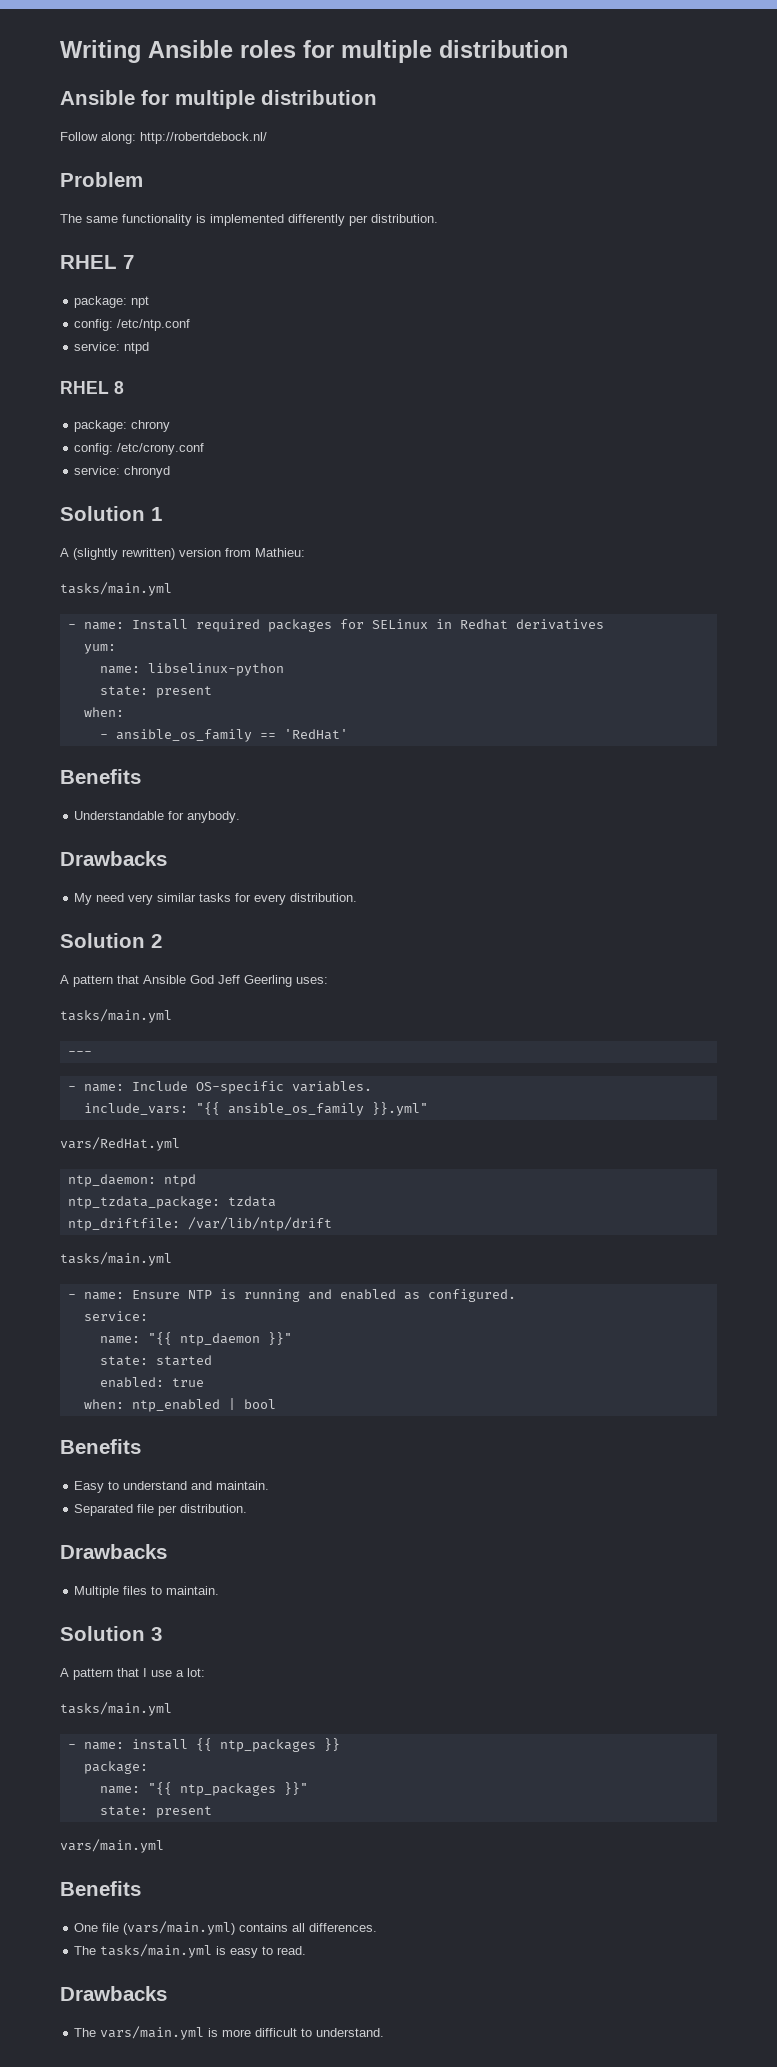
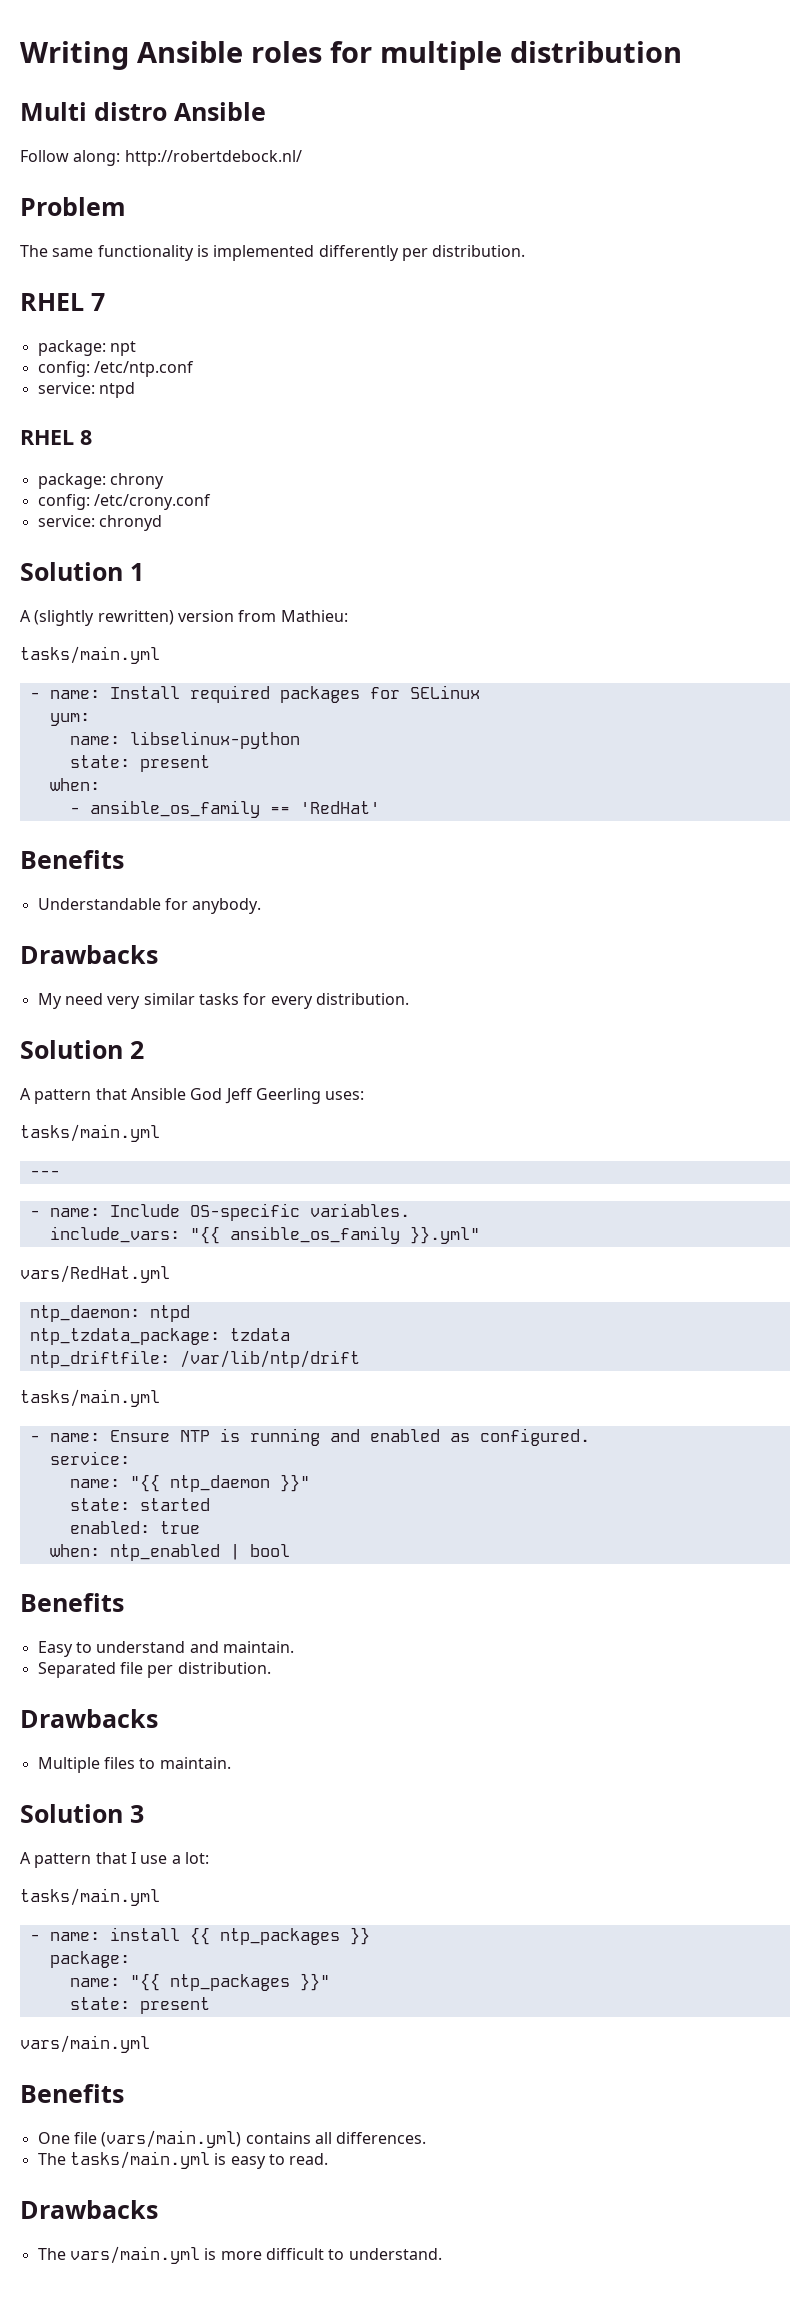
[60,90,377,109] Ansible for multiple distribution -> [20,102,266,121] Multi distro Ansible
[435,619,604,630] in Redhat derivatives -> (480, 692) none

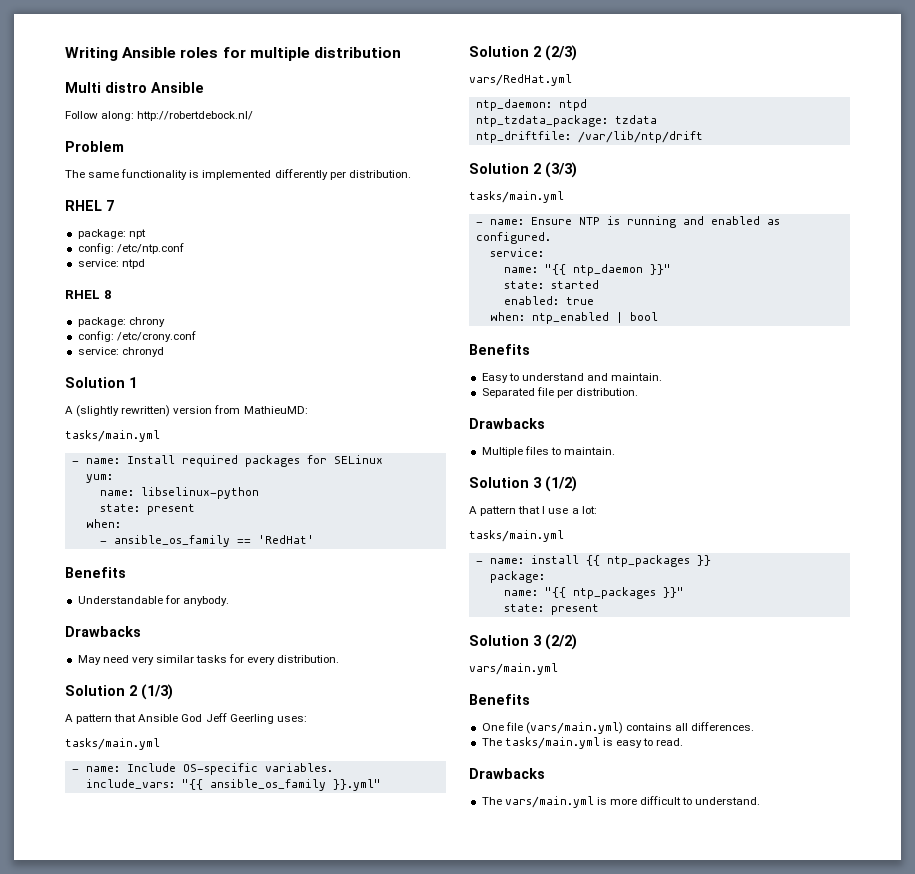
[280,610,348,622] Mathieu: -> [243,406,308,414] MathieuMD:
[37,993,62,1009] My -> [77,655,101,665] May
(144, 1050) none -> [141,684,173,700] (1/3)
[29,1170,60,1177] // --- -> (160, 744) none
(480, 1235) none -> [469,45,577,61] // Solution 2 (2/3)
(360, 1359) none -> [469,162,577,178] // Solution 2 (3/3)
(144, 1814) none -> [545,476,577,492] (1/2)
(210, 2005) none -> [469,634,577,650] // Solution 3 (2/2)

